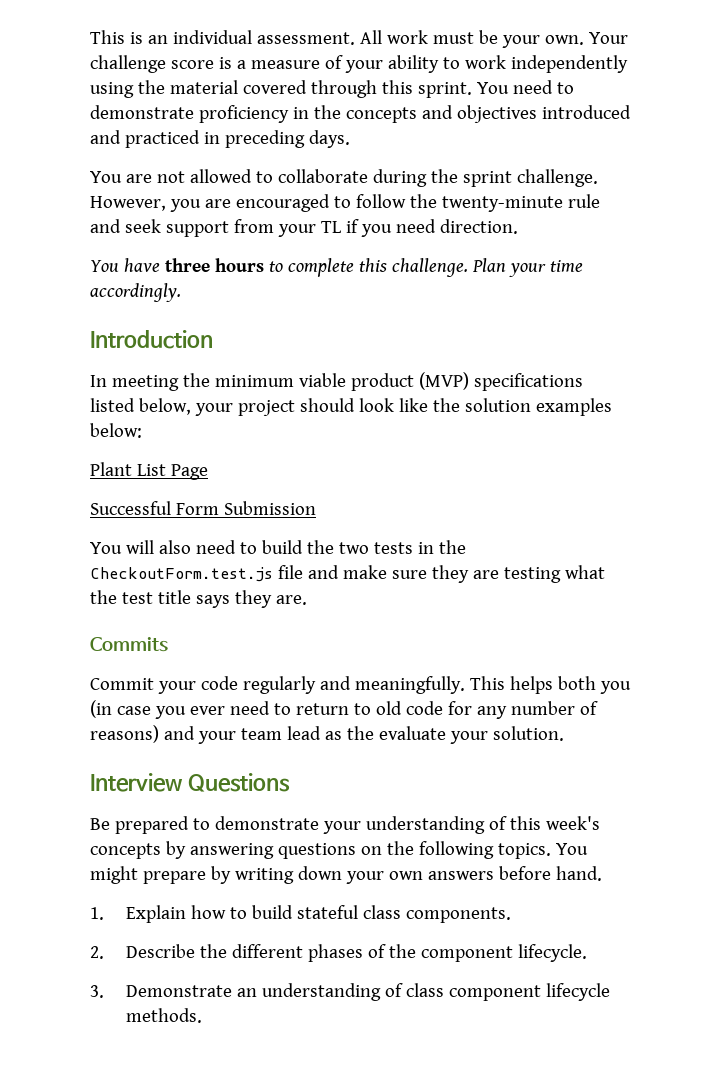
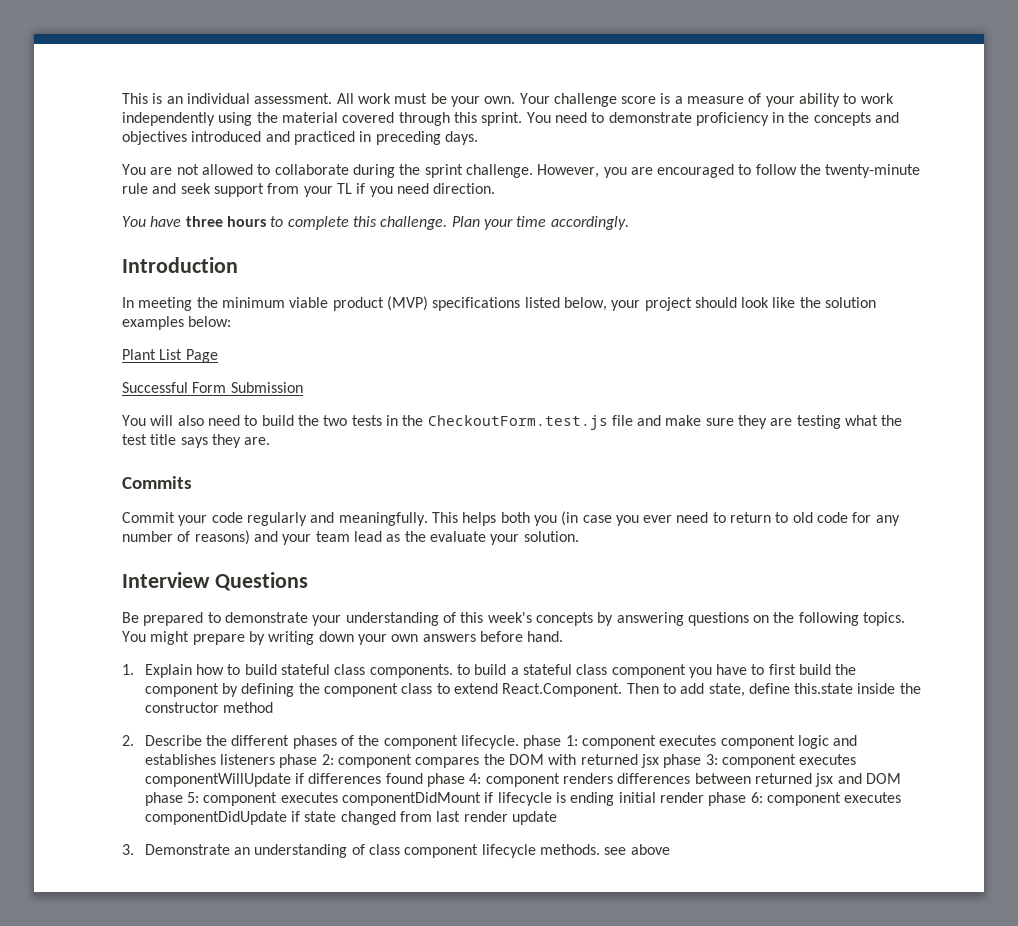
(512, 915) none -> [456,664,857,678] [144,683,921,697] [144,702,273,713] to build a stateful class component you have to first build the component by defining the component class to extend React.Component. Then to add state, define this.state inside the constructor method
(588, 953) none -> [523,735,858,749] [144,754,857,768] [144,773,901,787] [144,792,902,806] [144,811,557,825] phase 1: component executes component logic and establishes listeners phase 2: component compares the DOM with returned jsx phase 3: component executes componentWillUpdate if differences found phase 4: component renders differences between returned jsx and DOM phase 5: component executes componentDidMount if lifecycle is ending initial render phase 6: component executes componentDidUpdate if state changed from last render update
(203, 1015) none -> [604,844,670,855] see above

